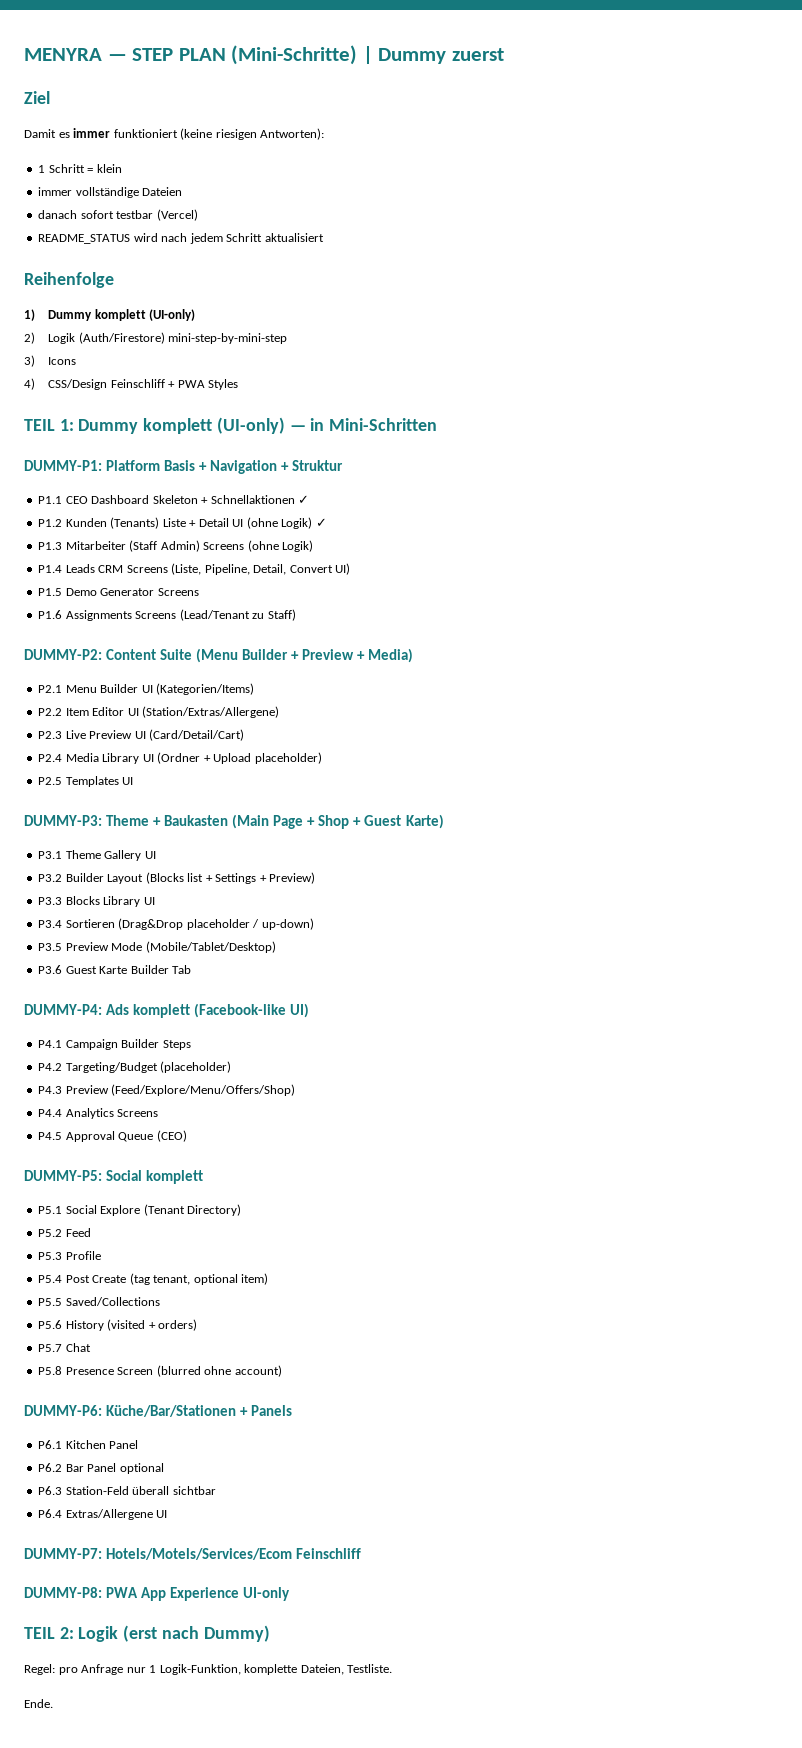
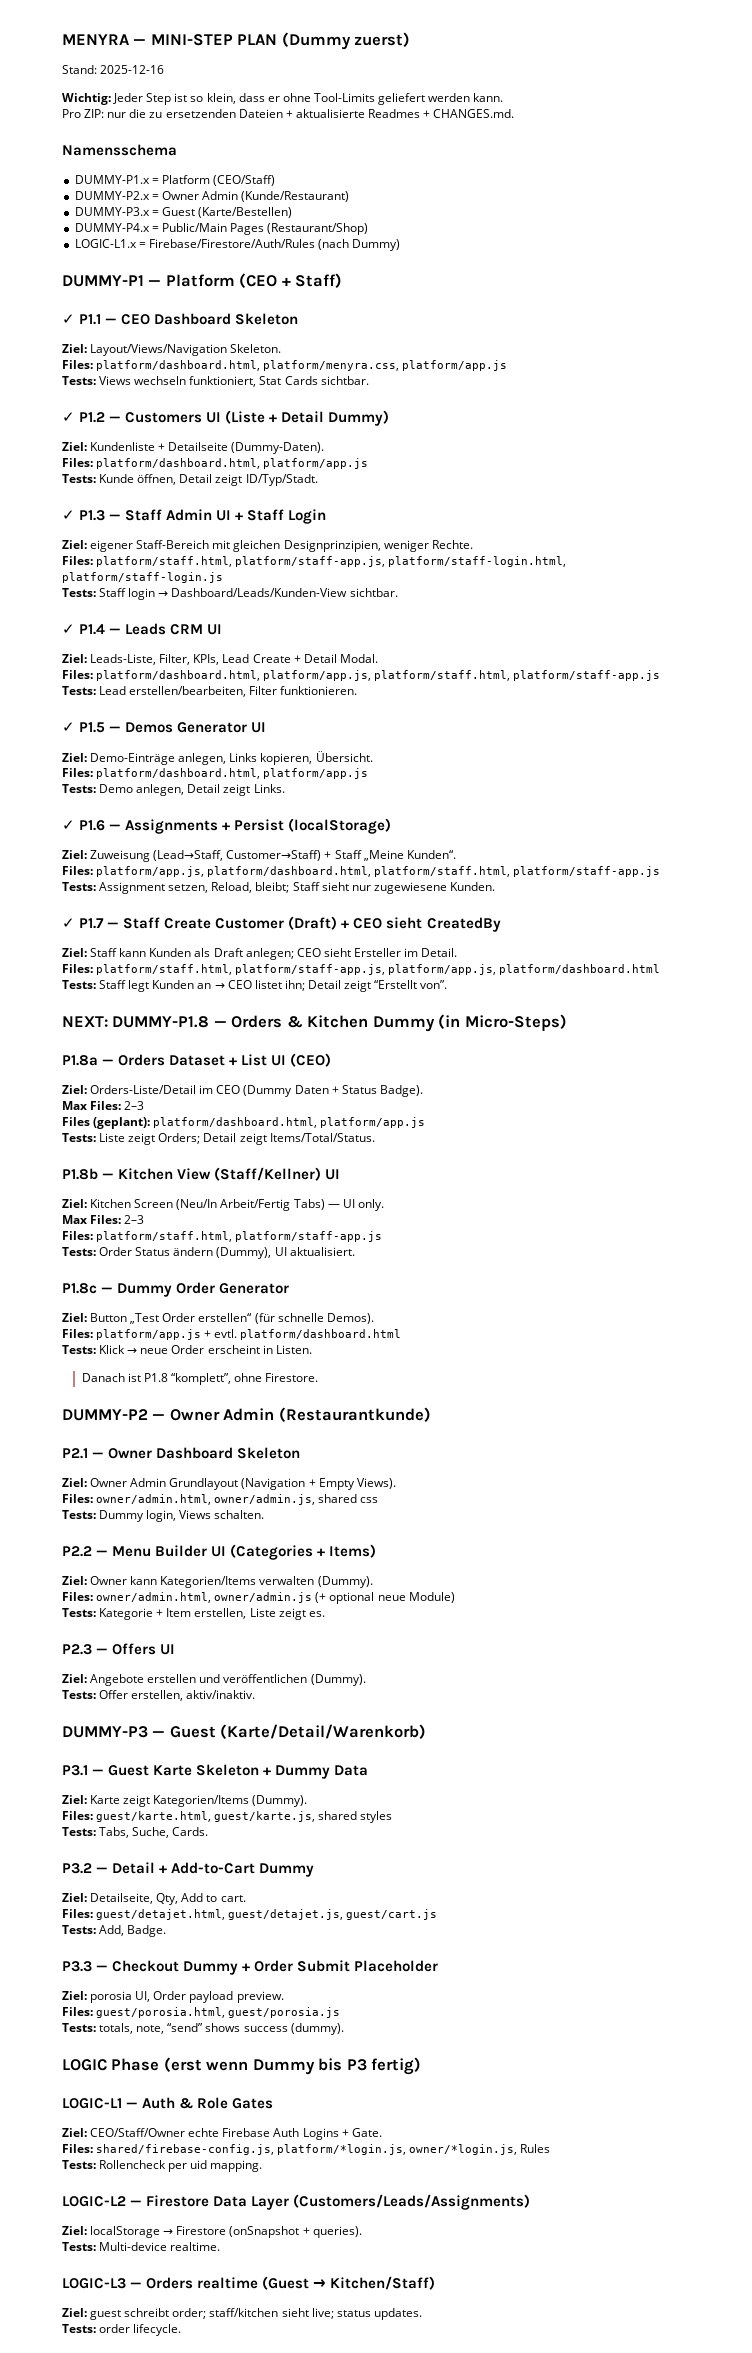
[132,45,504,65] [24,91,50,104] [24,128,325,140] [38,164,122,173] [38,187,183,198] [38,209,198,221] [38,233,324,244] [24,272,114,288] [24,309,196,321] [24,332,288,344] [24,355,77,367] [24,378,239,390] [24,417,438,434] [24,460,344,474] [38,495,310,504] [38,517,327,529] [38,540,314,552] [38,563,351,575] [38,588,199,596] [38,609,296,621] [24,648,414,663] [38,683,255,695] [38,706,280,718] [38,729,245,741] [38,752,322,764] [38,776,134,787] [24,814,444,829] [38,850,156,861] [38,872,316,884] [38,896,155,907] [38,918,314,930] [38,941,276,953] [38,965,192,974] [24,1003,310,1018] [38,1039,191,1050] [38,1061,232,1073] [38,1084,296,1096] [38,1108,159,1119] [38,1130,187,1142] [24,1170,204,1184] [38,1204,242,1216] [38,1228,91,1237] [38,1251,101,1260] [38,1273,269,1285] [38,1297,160,1306] [38,1319,198,1331] [38,1343,91,1352] [38,1365,282,1377] [24,1405,293,1417] [38,1440,139,1449] [38,1463,164,1474] [38,1486,216,1495] [38,1509,168,1520] [24,1548,362,1560] [24,1587,291,1601] [24,1625,270,1642] [24,1664,393,1675] [24,1699,53,1708] STEP PLAN (Mini-Schritte) | Dummy zuerst // Ziel // Damit es immer funktioniert (keine riesigen Antworten): // 1 Schritt = klein // immer vollständige Dateien // danach sofort testbar (Vercel) // README_STATUS wird nach jedem Schritt aktualisiert // Reihenfolge // 1) Dummy komplett (UI-only) // 2) Logik (Auth/Firestore) mini-step-by-mini-step // 3) Icons // 4) CSS/Design Feinschliff + PWA Styles // TEIL 1: Dummy komplett (UI-only) — in Mini-Schritten // DUMMY-P1: Platform Basis + Navigation + Struktur // P1.1 CEO Dashboard Skeleton + Schnellaktionen ✓ // P1.2 Kunden (Tenants) Liste + Detail UI (ohne Logik) ✓ // P1.3 Mitarbeiter (Staff Admin) Screens (ohne Logik) // P1.4 Leads CRM Screens (Liste, Pipeline, Detail, Convert UI) // P1.5 Demo Generator Screens // P1.6 Assignments Screens (Lead/Tenant zu Staff) // DUMMY-P2: Content Suite (Menu Builder + Preview + Media) // P2.1 Menu Builder UI (Kategorien/Items) // P2.2 Item Editor UI (Station/Extras/Allergene) // P2.3 Live Preview UI (Card/Detail/Cart) // P2.4 Media Library UI (Ordner + Upload placeholder) // P2.5 Templates UI // DUMMY-P3: Theme + Baukasten (Main Page + Shop + Guest Karte) // P3.1 Theme Gallery UI // P3.2 Builder Layout (Blocks list + Settings + Preview) // P3.3 Blocks Library UI // P3.4 Sortieren (Drag&Drop placeholder / up-down) // P3.5 Preview Mode (Mobile/Tablet/Desktop) // P3.6 Guest Karte Builder Tab // DUMMY-P4: Ads komplett (Facebook-like UI) // P4.1 Campaign Builder Steps // P4.2 Targeting/Budget (placeholder) // P4.3 Preview (Feed/Explore/Menu/Offers/Shop) // P4.4 Analytics Screens // P4.5 Approval Queue (CEO) // DUMMY-P5: Social komplett // P5.1 Social Explore (Tenant Directory) // P5.2 Feed // P5.3 Profile // P5.4 Post Create (tag tenant, optional item) // P5.5 Saved/Collections // P5.6 History (visited + orders) // P5.7 Chat // P5.8 Presence Screen (blurred ohne account) // DUMMY-P6: Küche/Bar/Stationen + Panels // P6.1 Kitchen Panel // P6.2 Bar Panel optional // P6.3 Station-Feld überall sichtbar // P6.4 Extras/Allergene UI // DUMMY-P7: Hotels/Motels/Services/Ecom Feinschliff // DUMMY-P8: PWA App Experience UI-only // TEIL 2: Logik (erst nach Dummy) // Regel: pro Anfrage nur 1 Logik-Funktion, komplette Dateien, Testliste. // Ende. -> [150,32,411,50] [62,65,165,74] [62,93,504,105] [62,109,515,118] [62,144,177,156] [74,175,275,186] [74,191,350,202] [74,207,292,218] [74,223,369,235] [74,239,401,251] [62,273,343,288] [62,313,299,325] [62,344,282,356] [62,360,508,371] [62,376,369,387] [62,410,390,426] [62,442,325,454] [62,458,369,469] [62,474,318,486] [62,509,327,524] [62,540,473,552] [62,556,567,567] [62,572,223,583] [62,588,398,600] [62,623,223,635] [62,654,378,665] [62,670,661,681] [62,686,358,697] [62,722,267,733] [62,751,373,765] [62,768,369,779] [62,784,285,796] [62,818,392,834] [62,850,456,862] [62,866,661,877] [62,882,495,894] [62,916,501,932] [62,948,458,960] [62,964,661,975] [62,980,448,992] [62,1014,567,1032] [62,1053,332,1067] [62,1085,423,1097] [62,1101,145,1110] [62,1117,426,1129] [62,1133,375,1145] [62,1167,341,1181] [62,1199,384,1211] [62,1215,145,1224] [62,1231,383,1242] [62,1247,355,1259] [62,1282,290,1297] [62,1313,374,1324] [62,1329,402,1340] [62,1345,312,1354] [81,1373,319,1385] [62,1407,431,1422] [62,1447,301,1459] [62,1478,396,1490] [62,1494,379,1505] [62,1510,265,1522] [62,1544,377,1560] [62,1576,373,1588] [62,1592,455,1604] [62,1608,325,1620] [62,1643,176,1655] [62,1674,366,1686] [62,1690,256,1701] [62,1724,427,1739] [62,1764,369,1779] [62,1795,308,1807] [62,1811,393,1823] [62,1827,209,1838] [62,1862,315,1877] [62,1893,246,1905] [62,1909,438,1920] [62,1925,167,1937] [62,1960,439,1975] [62,1991,284,2003] [62,2007,341,2018] [62,2023,344,2035] [62,2057,422,2075] [62,2097,274,2109] [62,2128,382,2140] [62,2144,551,2155] [62,2160,263,2172] [62,2194,531,2210] [62,2226,362,2238] [62,2242,221,2251] [62,2276,436,2290] [62,2308,422,2320] [62,2324,182,2336] MINI-STEP PLAN (Dummy zuerst) // Stand: 2025-12-16 // Wichtig: Jeder Step ist so klein, dass er ohne Tool-Limits geliefert werden kann. // Pro ZIP: nur die zu ersetzenden Dateien + aktualisierte Readmes + CHANGES.md. // Namensschema // DUMMY-P1.x = Platform (CEO/Staff) // DUMMY-P2.x = Owner Admin (Kunde/Restaurant) // DUMMY-P3.x = Guest (Karte/Bestellen) // DUMMY-P4.x = Public/Main Pages (Restaurant/Shop) // LOGIC-L1.x = Firebase/Firestore/Auth/Rules (nach Dummy) // DUMMY-P1 — Platform (CEO + Staff) // ✓ P1.1 — CEO Dashboard Skeleton // Ziel: Layout/Views/Navigation Skeleton. // Files: platform/dashboard.html, platform/menyra.css, platform/app.js // Tests: Views wechseln funktioniert, Stat Cards sichtbar. // ✓ P1.2 — Customers UI (Liste + Detail Dummy) // Ziel: Kundenliste + Detailseite (Dummy-Daten). // Files: platform/dashboard.html, platform/app.js // Tests: Kunde öffnen, Detail zeigt ID/Typ/Stadt. // ✓ P1.3 — Staff Admin UI + Staff Login // Ziel: eigener Staff-Bereich mit gleichen Designprinzipien, weniger Rechte. // Files: platform/staff.html, platform/staff-app.js, platform/staff-login.html, platform/staff-login.js // Tests: Staff login → Dashboard/Leads/Kunden-View sichtbar. // ✓ P1.4 — Leads CRM UI // Ziel: Leads-Liste, Filter, KPIs, Lead Create + Detail Modal. // Files: platform/dashboard.html, platform/app.js, platform/staff.html, platform/staff-app.js // Tests: Lead erstellen/bearbeiten, Filter funktionieren. // ✓ P1.5 — Demos Generator UI // Ziel: Demo-Einträge anlegen, Links kopieren, Übersicht. // Files: platform/dashboard.html, platform/app.js // Tests: Demo anlegen, Detail zeigt Links. // ✓ P1.6 — Assignments + Persist (localStorage) // Ziel: Zuweisung (Lead→Staff, Customer→Staff) + Staff „Meine Kunden“. // Files: platform/app.js, platform/dashboard.html, platform/staff.html, platform/staff-app.js // Tests: Assignment setzen, Reload, bleibt; Staff sieht nur zugewiesene Kunden. // ✓ P1.7 — Staff Create Customer (Draft) + CEO sieht CreatedBy // Ziel: Staff kann Kunden als Draft anlegen; CEO sieht Ersteller im Detail. // Files: platform/staff.html, platform/staff-app.js, platform/app.js, platform/dashboard.html // Tests: Staff legt Kunden an → CEO listet ihn; Detail zeigt “Erstellt von”. // NEXT: DUMMY-P1.8 — Orders & Kitchen Dummy (in Micro-Steps) // P1.8a — Orders Dataset + List UI (CEO) // Ziel: Orders-Liste/Detail im CEO (Dummy Daten + Status Badge). // Max Files: 2–3 // Files (geplant): platform/dashboard.html, platform/app.js // Tests: Liste zeigt Orders; Detail zeigt Items/Total/Status. // P1.8b — Kitchen View (Staff/Kellner) UI // Ziel: Kitchen Screen (Neu/In Arbeit/Fertig Tabs) — UI only. // Max Files: 2–3 // Files: platform/staff.html, platform/staff-app.js // Tests: Order Status ändern (Dummy), UI aktualisiert. // P1.8c — Dummy Order Generator // Ziel: Button „Test Order erstellen“ (für schnelle Demos). // Files: platform/app.js + evtl. platform/dashboard.html // Tests: Klick → neue Order erscheint in Listen. // Danach ist P1.8 “komplett”, ohne Firestore. // DUMMY-P2 — Owner Admin (Restaurantkunde) // P2.1 — Owner Dashboard Skeleton // Ziel: Owner Admin Grundlayout (Navigation + Empty Views). // Files: owner/admin.html, owner/admin.js, shared css // Tests: Dummy login, Views schalten. // P2.2 — Menu Builder UI (Categories + Items) // Ziel: Owner kann Kategorien/Items verwalten (Dummy). // Files: owner/admin.html, owner/admin.js (+ optional neue Module) // Tests: Kategorie + Item erstellen, Liste zeigt es. // P2.3 — Offers UI // Ziel: Angebote erstellen und veröffentlichen (Dummy). // Tests: Offer erstellen, aktiv/inaktiv. // DUMMY-P3 — Guest (Karte/Detail/Warenkorb) // P3.1 — Guest Karte Skeleton + Dummy Data // Ziel: Karte zeigt Kategorien/Items (Dummy). // Files: guest/karte.html, guest/karte.js, shared styles // Tests: Tabs, Suche, Cards. // P3.2 — Detail + Add-to-Cart Dummy // Ziel: Detailseite, Qty, Add to cart. // Files: guest/detajet.html, guest/detajet.js, guest/cart.js // Tests: Add, Badge. // P3.3 — Checkout Dummy + Order Submit Placeholder // Ziel: porosia UI, Order payload preview. // Files: guest/porosia.html, guest/porosia.js // Tests: totals, note, “send” shows success (dummy). // LOGIC Phase (erst wenn Dummy bis P3 fertig) // LOGIC-L1 — Auth & Role Gates // Ziel: CEO/Staff/Owner echte Firebase Auth Logins + Gate. // Files: shared/firebase-config.js, platform/*login.js, owner/*login.js, Rules // Tests: Rollencheck per uid mapping. // LOGIC-L2 — Firestore Data Layer (Customers/Leads/Assignments) // Ziel: localStorage → Firestore (onSnapshot + queries). // Tests: Multi-device realtime. // LOGIC-L3 — Orders realtime (Guest → Kitchen/Staff) // Ziel: guest schreibt order; staff/kitchen sieht live; status updates. // Tests: order lifecycle.

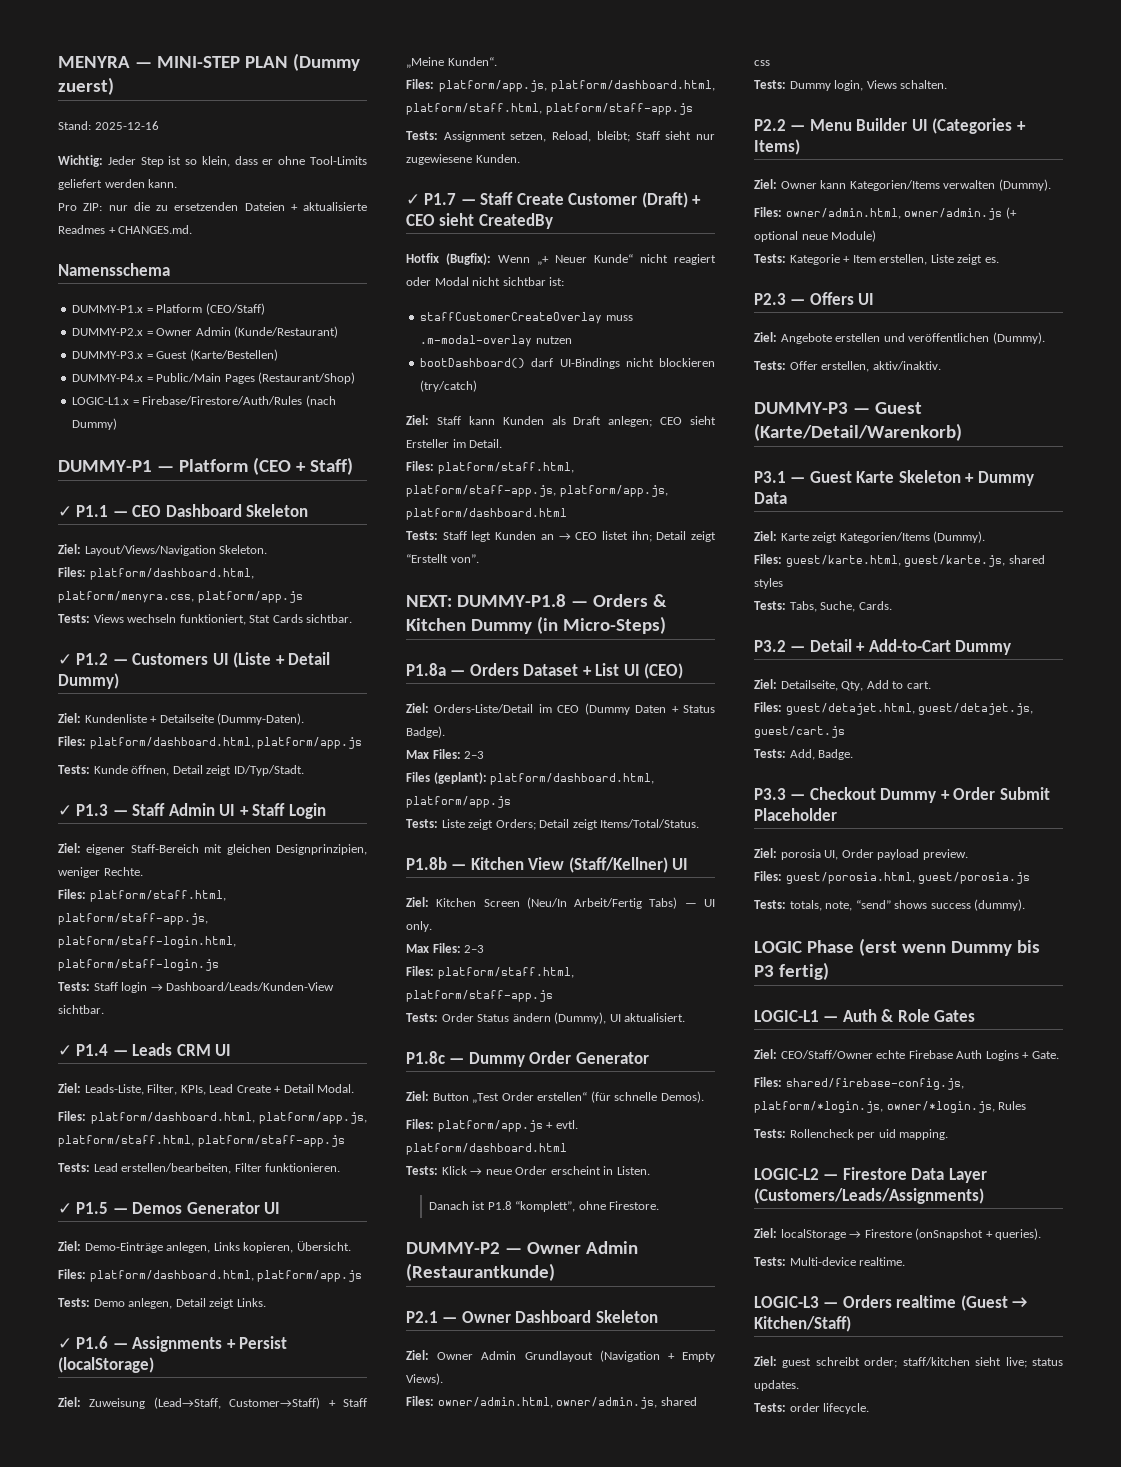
(501, 924) none -> [406,253,716,265] [406,277,565,286] [420,312,633,324] [420,335,572,347] [420,358,715,369] [420,380,478,392] // Hotfix (Bugfix): Wenn „+ Neuer Kunde“ nicht reagiert oder Modal nicht sichtbar ist: // staffCustomerCreateOverlay muss .m-modal-overlay nutzen // bootDashboard() darf UI-Bindings nicht blockieren (try/catch)

